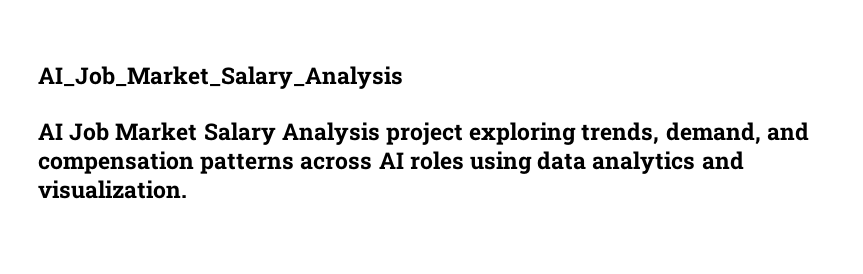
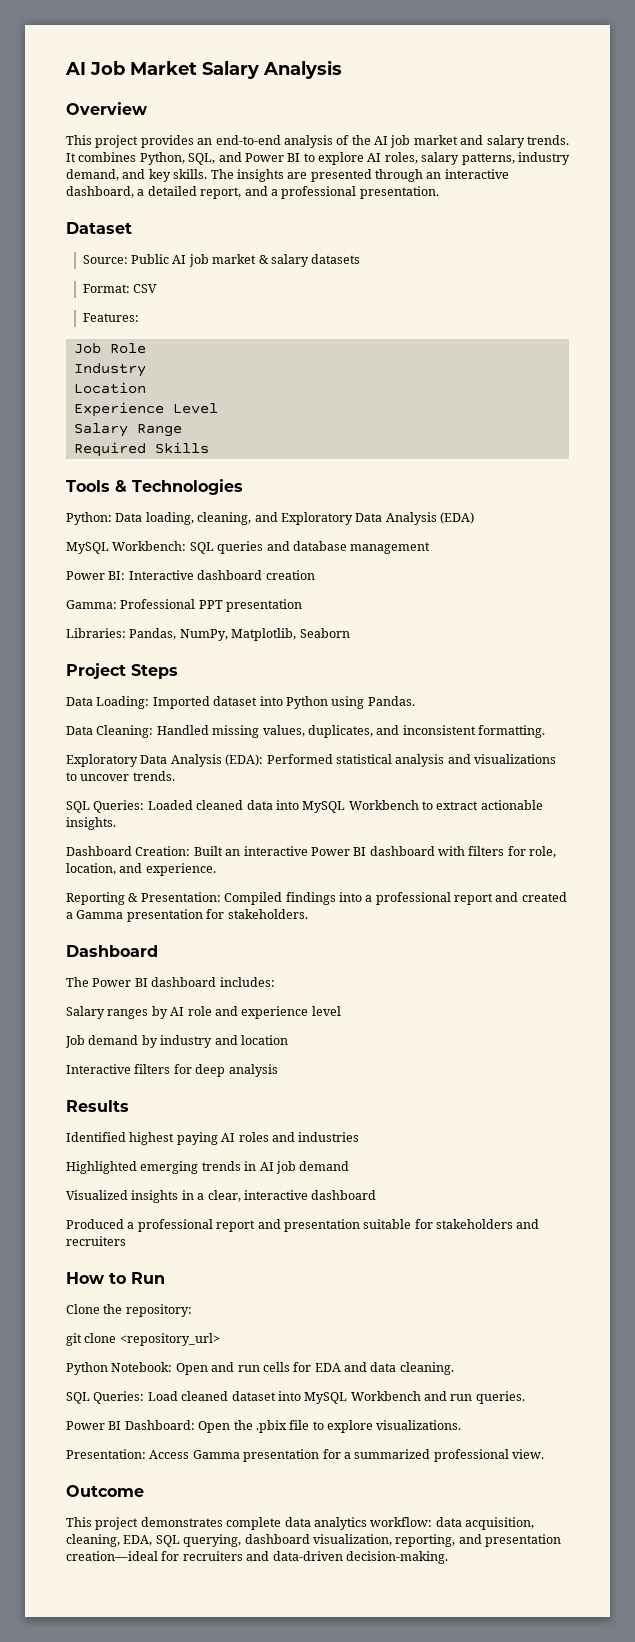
[38,66,403,89] AI_Job_Market_Salary_Analysis // -> (65, 68) none
[386,122,809,145] [38,151,744,174] [38,180,187,199] project exploring trends, demand, and compensation patterns across AI roles using data analytics and visualization. -> [66,102,147,115] [66,135,569,148] [66,152,570,165] [66,169,509,182] [66,186,439,199] [66,222,132,234] [82,254,361,267] [82,284,158,293] [82,313,139,322] [73,343,146,354] [73,363,146,377] [73,382,146,394] [73,402,218,417] [73,423,182,437] [73,442,209,457] [66,479,243,495] [66,512,474,525] [66,541,431,554] [66,570,315,580] [66,599,303,612] [66,628,350,641] [66,663,178,679] [66,696,415,709] [66,725,545,738] [66,754,556,767] [66,771,175,781] [66,800,543,813] [66,817,116,830] [66,846,557,858] [66,863,216,876] [66,892,567,905] [66,909,308,922] [66,945,158,957] [66,977,275,987] [66,1006,341,1019] [65,1035,288,1048] [66,1064,278,1077] [66,1100,129,1112] [66,1132,360,1145] [66,1161,350,1174] [66,1190,377,1203] [66,1219,540,1232] [66,1236,126,1246] [66,1272,165,1284] [66,1304,192,1317] [66,1333,220,1346] [66,1362,454,1375] [66,1391,525,1404] [66,1420,462,1433] [66,1449,544,1462] [66,1485,144,1497] [66,1517,534,1530] [66,1534,561,1547] [66,1551,448,1564] // Overview // This project provides an end-to-end analysis of the AI job market and salary trends. It combines Python, SQL, and Power BI to explore AI roles, salary patterns, industry demand, and key skills. The insights are presented through an interactive dashboard, a detailed report, and a professional presentation. // Dataset // Source: Public AI job market & salary datasets // Format: CSV // Features: // Job Role // Industry // Location // Experience Level // Salary Range // Required Skills // Tools & Technologies // Python: Data loading, cleaning, and Exploratory Data Analysis (EDA) // MySQL Workbench: SQL queries and database management // Power BI: Interactive dashboard creation // Gamma: Professional PPT presentation // Libraries: Pandas, NumPy, Matplotlib, Seaborn // Project Steps // Data Loading: Imported dataset into Python using Pandas. // Data Cleaning: Handled missing values, duplicates, and inconsistent formatting. // Exploratory Data Analysis (EDA): Performed statistical analysis and visualizations to uncover trends. // SQL Queries: Loaded cleaned data into MySQL Workbench to extract actionable insights. // Dashboard Creation: Built an interactive Power BI dashboard with filters for role, location, and experience. // Reporting & Presentation: Compiled findings into a professional report and created a Gamma presentation for stakeholders. // Dashboard // The Power BI dashboard includes: // Salary ranges by AI role and experience level // Job demand by industry and location // Interactive filters for deep analysis // Results // Identified highest paying AI roles and industries // Highlighted emerging trends in AI job demand // Visualized insights in a clear, interactive dashboard // Produced a professional report and presentation suitable for stakeholders and recruiters // How to Run // Clone the repository: // git clone <repository_url> // Python Notebook: Open and run cells for EDA and data cleaning. // SQL Queries: Load cleaned dataset into MySQL Workbench and run queries. // Power BI Dashboard: Open the .pbix file to explore visualizations. // Presentation: Access Gamma presentation for a summarized professional view. // Outcome // This project demonstrates complete data analytics workflow: data acquisition, cleaning, EDA, SQL querying, dashboard visualization, reporting, and presentation creation—ideal for recruiters and data-driven decision-making.

